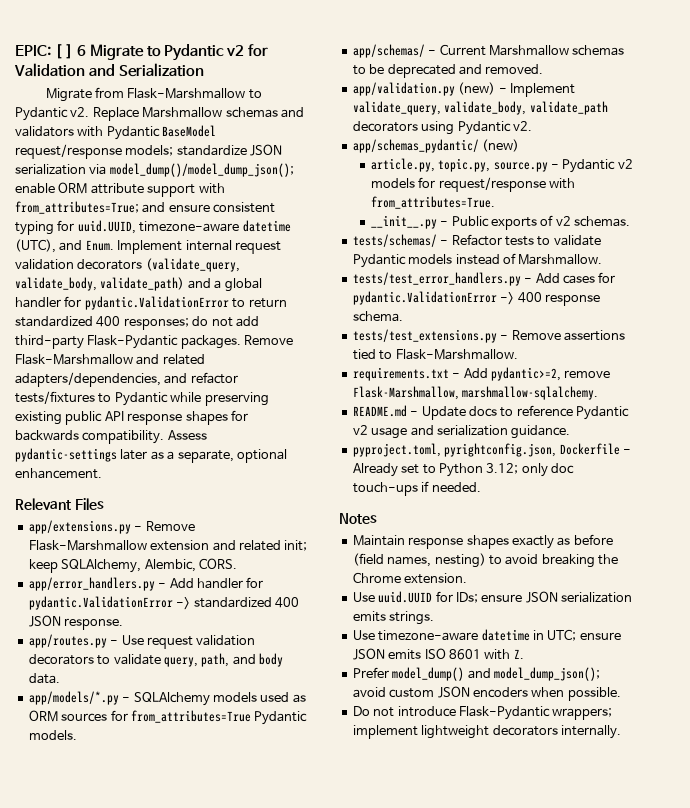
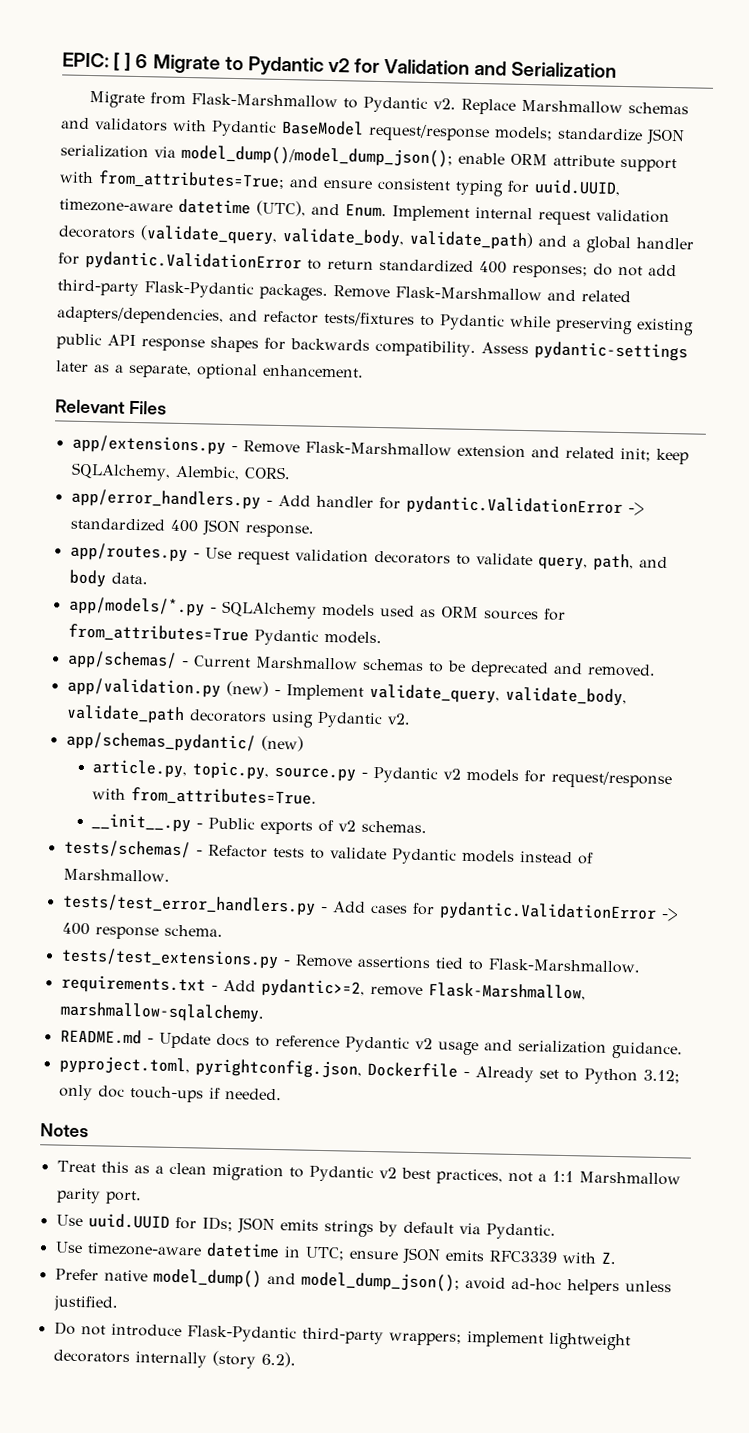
[352,534,613,549] [352,553,618,568] [352,572,468,584] [352,591,632,603] [352,611,435,625] Maintain response shapes exactly as before (field names, nesting) to avoid breaking the Chrome extension. // Use uuid.UUID for IDs; ensure JSON serialization emits strings. -> [56,1160,681,1186] [55,1187,142,1205] [55,1213,556,1240] Treat this as a clean migration to Pydantic v2 best practices, not a 1:1 Marshmallow parity port. // Use uuid.UUID for IDs; JSON emits strings by default via Pydantic.
[424,648,481,660] ISO 8601 -> [488,1250,558,1263] RFC3339
(389, 672) none -> [103,1269,148,1282] native
[389,686,621,701] custom JSON encoders when possible. -> [510,1277,672,1296] [52,1295,118,1312] ad-hoc helpers unless justified.
(550, 713) none -> [301,1327,384,1345] third-party
[560,725,621,739] internally. -> [134,1350,296,1369] internally (story 6.2).

